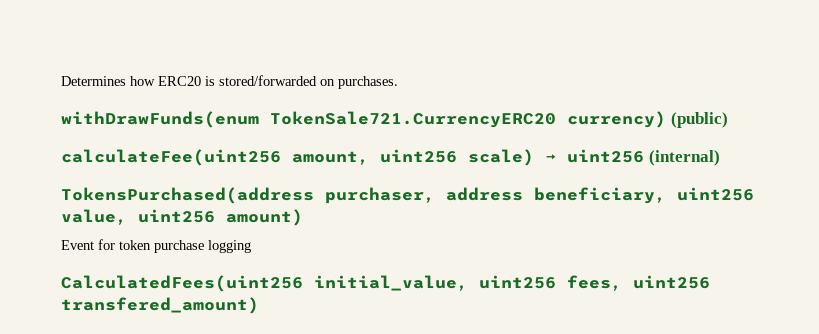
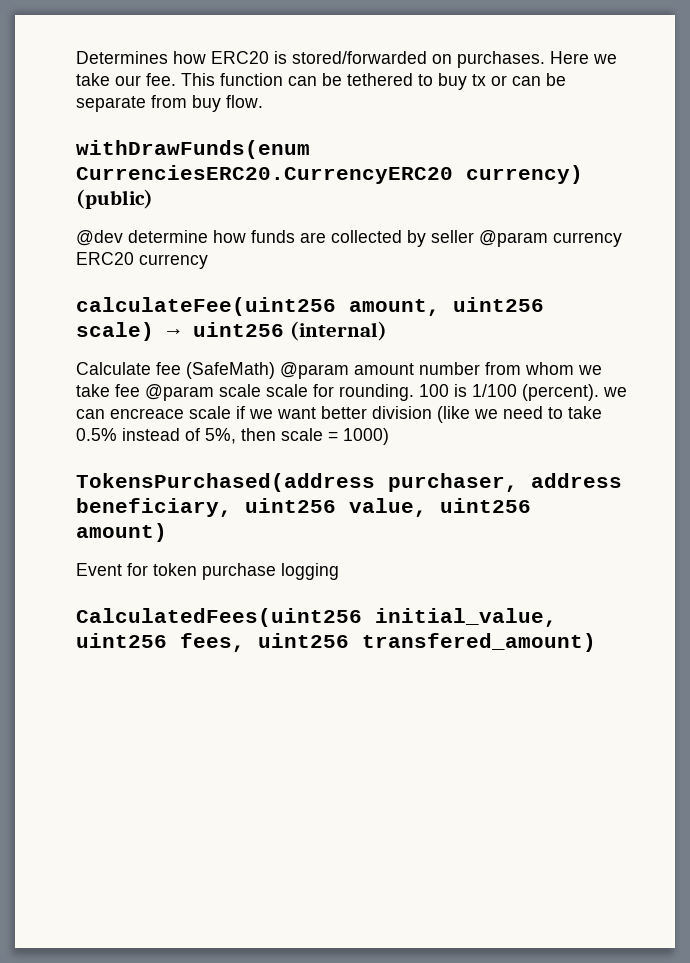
(398, 82) none -> [550,51,617,64] [76,73,566,90] [76,95,263,112] Here we take our fee. This function can be tethered to buy tx or can be separate from buy flow.
[270,111,556,128] TokenSale721.CurrencyERC20 -> [76,165,453,184] CurrenciesERC20.CurrencyERC20
(728, 120) none -> [76,230,622,247] [76,252,208,269] // @dev determine how funds are collected by seller @param currency ERC20 currency
(720, 158) none -> [76,362,602,379] [76,384,627,401] [76,406,602,423] [76,428,389,445] // Calculate fee (SafeMath) @param amount number from whom we take fee @param scale scale for rounding. 100 is 1/100 (percent). we can encreace scale if we want better division (like we need to take 0.5% instead of 5%, then scale = 1000)

